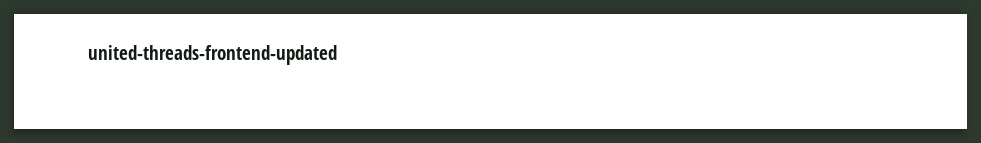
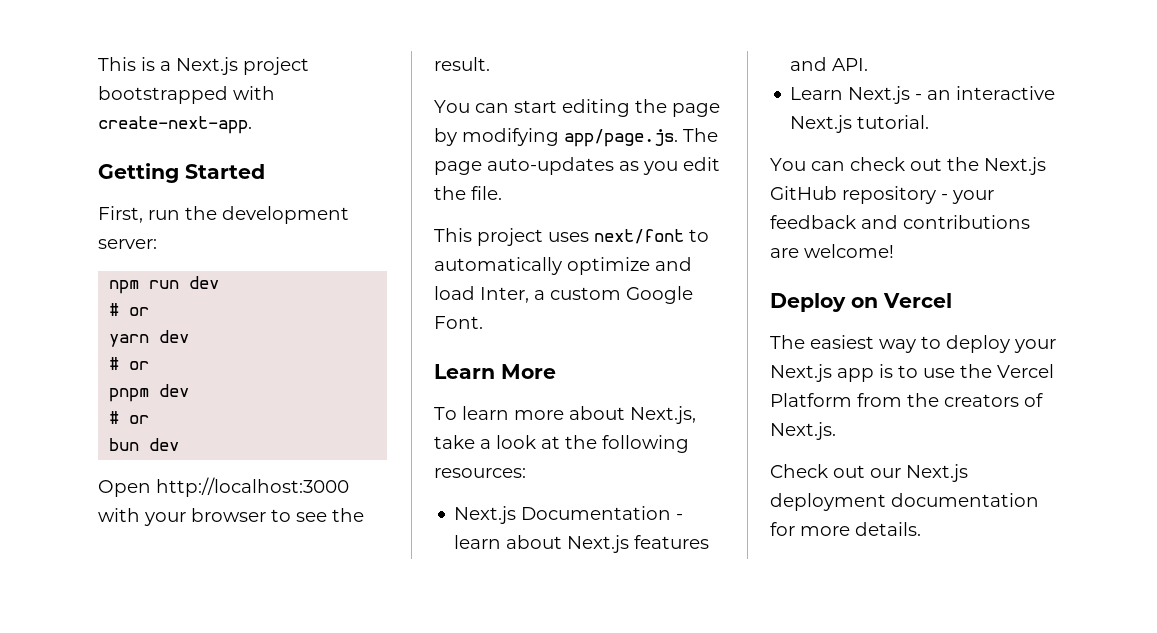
[88,45,337,65] united-threads-frontend-updated -> [98,57,309,75] [98,86,275,104] [98,116,252,134] [98,163,265,183] [98,206,349,224] [98,239,157,249] [109,276,220,294] [109,303,150,316] [109,330,190,347] [109,357,150,370] [109,384,190,402] [109,411,150,424] [109,438,180,451] [98,477,349,497] [98,508,364,526] [434,57,490,71] [434,99,720,117] [434,128,718,147] [434,157,720,175] [434,186,502,200] [434,228,709,246] [434,257,692,275] [434,286,693,304] [434,316,483,329] [434,364,556,379] [434,406,696,424] [434,435,689,453] [434,468,526,478] [454,506,684,524] [454,535,710,553] [790,57,869,71] [790,86,1056,104] [790,115,930,133] [770,157,1046,175] [770,186,994,204] [770,215,1030,229] [770,244,894,258] [770,293,952,312] [770,335,1056,353] [770,364,1054,382] [770,393,1043,407] [770,422,836,440] [770,464,968,482] [770,493,1039,511] [770,522,921,536] This is a Next.js project bootstrapped with create-next-app. // Getting Started // First, run the development server: // npm run dev // # or // yarn dev // # or // pnpm dev // # or // bun dev // Open http://localhost:3000 with your browser to see the result. // You can start editing the page by modifying app/page.js. The page auto-updates as you edit the file. // This project uses next/font to automatically optimize and load Inter, a custom Google Font. // Learn More // To learn more about Next.js, take a look at the following resources: // Next.js Documentation - learn about Next.js features and API. // Learn Next.js - an interactive Next.js tutorial. // You can check out the Next.js GitHub repository - your feedback and contributions are welcome! // Deploy on Vercel // The easiest way to deploy your Next.js app is to use the Vercel Platform from the creators of Next.js. // Check out our Next.js deployment documentation for more details.

